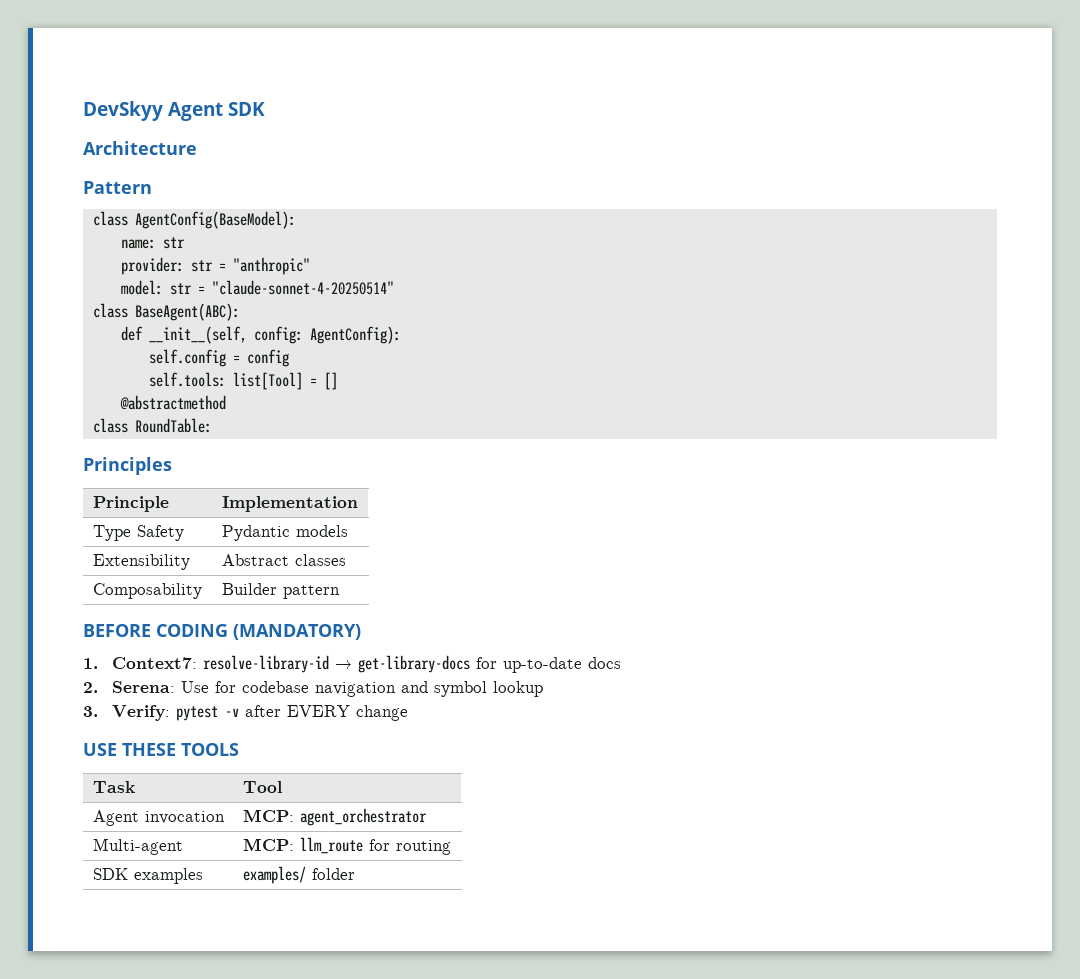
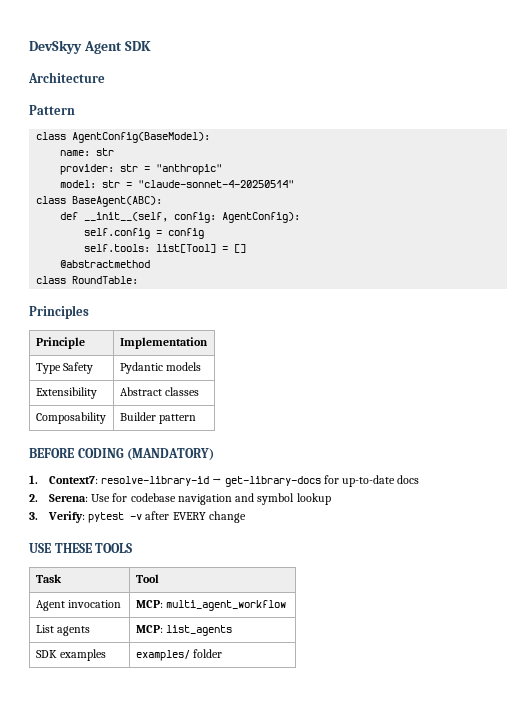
[299,808,427,826] [92,838,183,855] [242,837,451,855] agent_orchestrator // Multi-agent | MCP: llm_route for routing -> [165,600,286,611] [35,625,90,636] [135,625,232,636] multi_agent_workflow // List agents | MCP: list_agents

